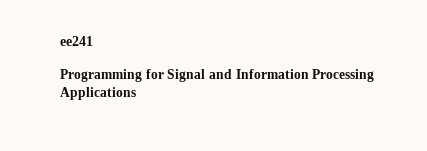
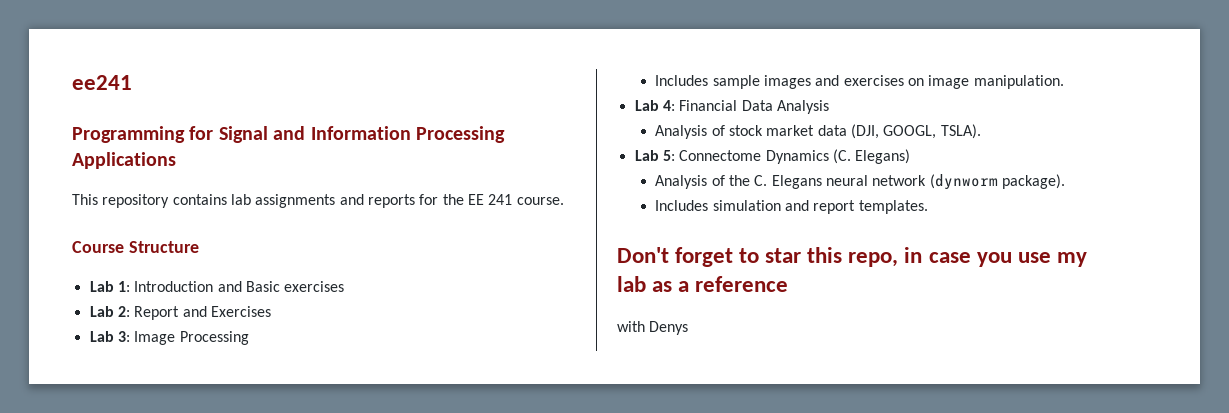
(136, 93) none -> [72,194,564,208] [72,241,199,253] [89,281,345,292] [89,306,271,320] [89,331,249,345] [655,75,1064,89] [634,100,829,114] [655,124,981,139] [634,149,911,164] [655,174,1065,190] [655,200,928,214] [617,247,1087,267] [617,276,789,292] [617,321,689,335] // This repository contains lab assignments and reports for the EE 241 course. // Course Structure // Lab 1: Introduction and Basic exercises // Lab 2: Report and Exercises // Lab 3: Image Processing // Includes sample images and exercises on image manipulation. // Lab 4: Financial Data Analysis // Analysis of stock market data (DJI, GOOGL, TSLA). // Lab 5: Connectome Dynamics (C. Elegans) // Analysis of the C. Elegans neural network (dynworm package). // Includes simulation and report templates. // Don't forget to star this repo, in case you use my lab as a reference // with Denys

